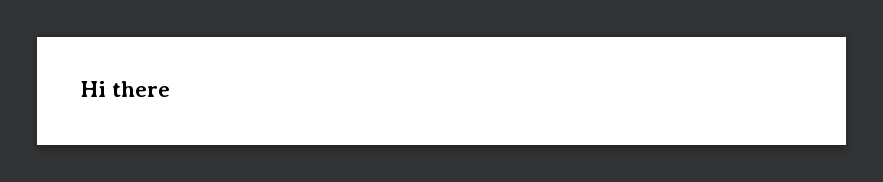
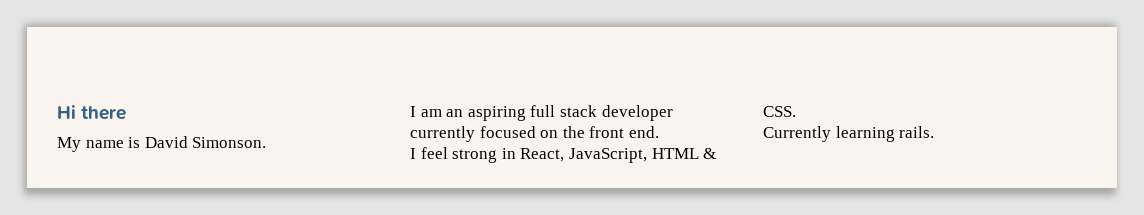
(171, 89) none -> [57,136,267,152] [410,105,673,121] [410,126,659,142] [410,147,717,163] [763,106,796,117] [763,126,935,142] // My name is David Simonson. // I am an aspiring full stack developer currently focused on the front end. // I feel strong in React, JavaScript, HTML & CSS. // Currently learning rails.

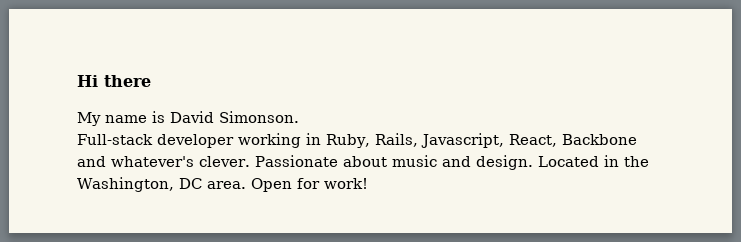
[410,105,673,121] [410,126,659,142] [410,147,717,163] [763,106,796,117] [763,126,935,142] I am an aspiring full stack developer currently focused on the front end. // I feel strong in React, JavaScript, HTML & CSS. // Currently learning rails. -> [77,133,637,148] [77,155,649,170] [77,177,368,192] Full-stack developer working in Ruby, Rails, Javascript, React, Backbone and whatever's clever. Passionate about music and design. Located in the Washington, DC area. Open for work!

